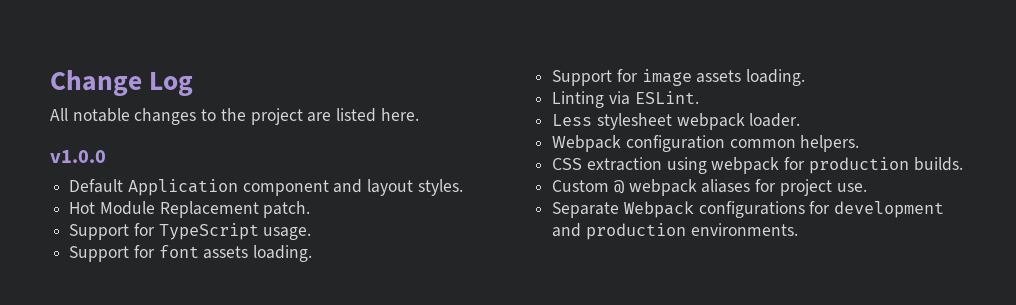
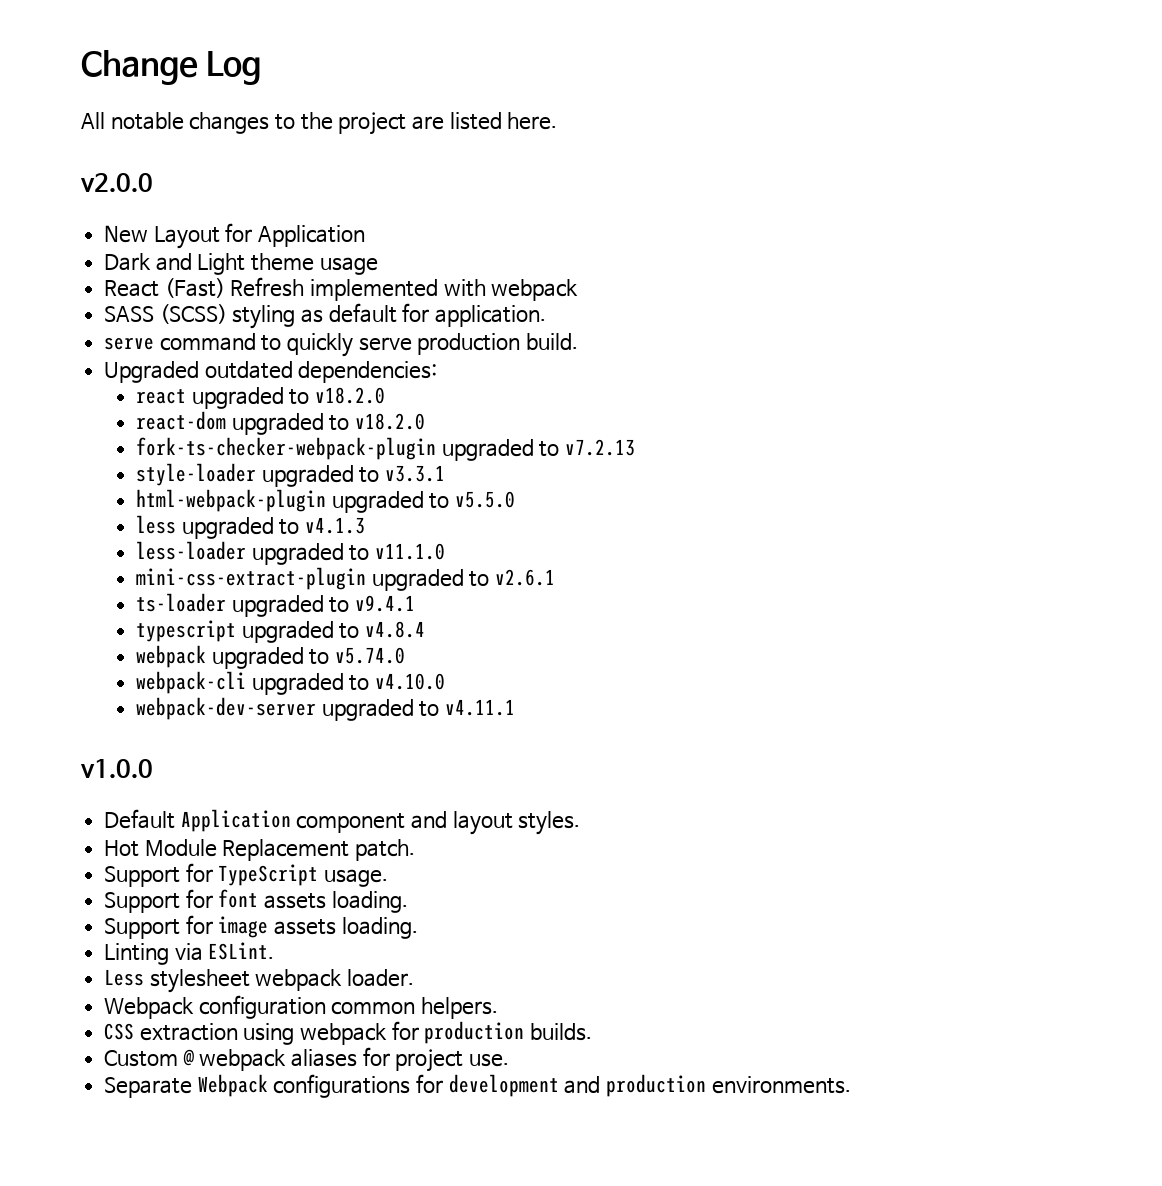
(419, 114) none -> [80,173,153,193] [104,223,366,249] [104,253,378,275] [104,277,579,301] [104,303,547,329] [104,333,579,357] [104,361,438,383] [135,387,385,409] [135,411,425,435] [135,437,635,461] [135,463,445,487] [135,489,515,513] [135,515,365,539] [135,541,445,565] [135,567,555,591] [135,593,415,617] [135,620,425,643] [135,645,405,669] [135,671,445,695] [135,697,515,721] // v2.0.0 // New Layout for Application // Dark and Light theme usage // React (Fast) Refresh implemented with webpack // SASS (SCSS) styling as default for application. // serve command to quickly serve production build. // Upgraded outdated dependencies: // react upgraded to v18.2.0 // react-dom upgraded to v18.2.0 // fork-ts-checker-webpack-plugin upgraded to v7.2.13 // style-loader upgraded to v3.3.1 // html-webpack-plugin upgraded to v5.5.0 // less upgraded to v4.1.3 // less-loader upgraded to v11.1.0 // mini-css-extract-plugin upgraded to v2.6.1 // ts-loader upgraded to v9.4.1 // typescript upgraded to v4.8.4 // webpack upgraded to v5.74.0 // webpack-cli upgraded to v4.10.0 // webpack-dev-server upgraded to v4.11.1

